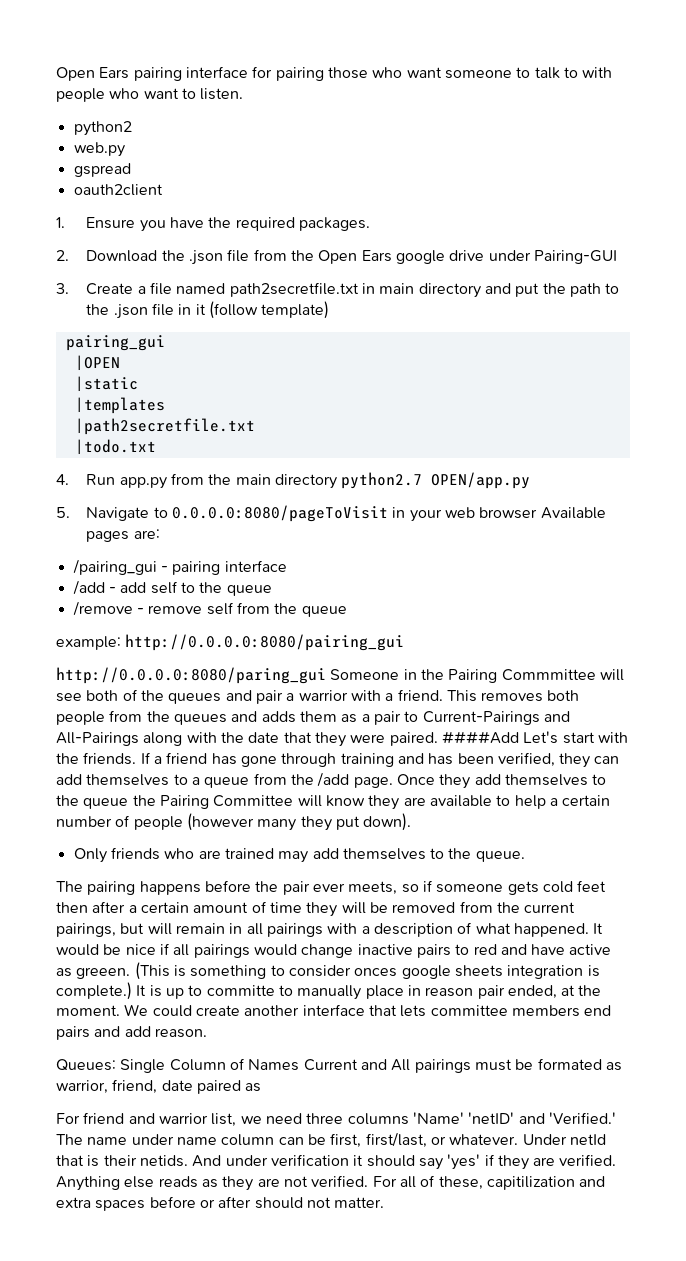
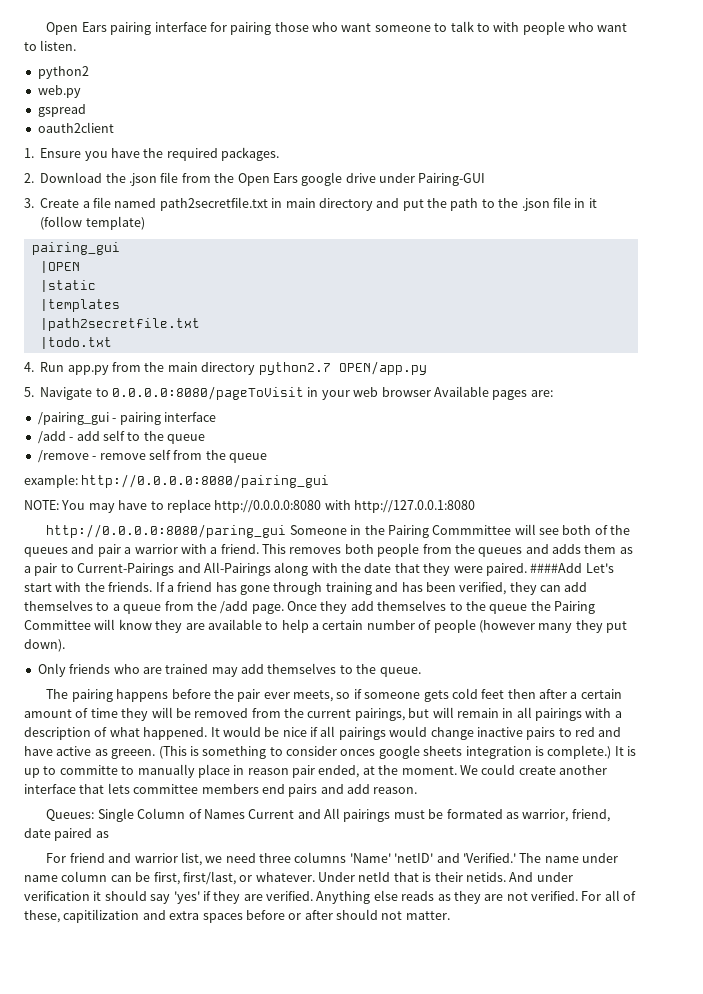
(405, 642) none -> [24,499,475,513] // NOTE: You may have to replace http://0.0.0.0:8080 with http://127.0.0.1:8080

